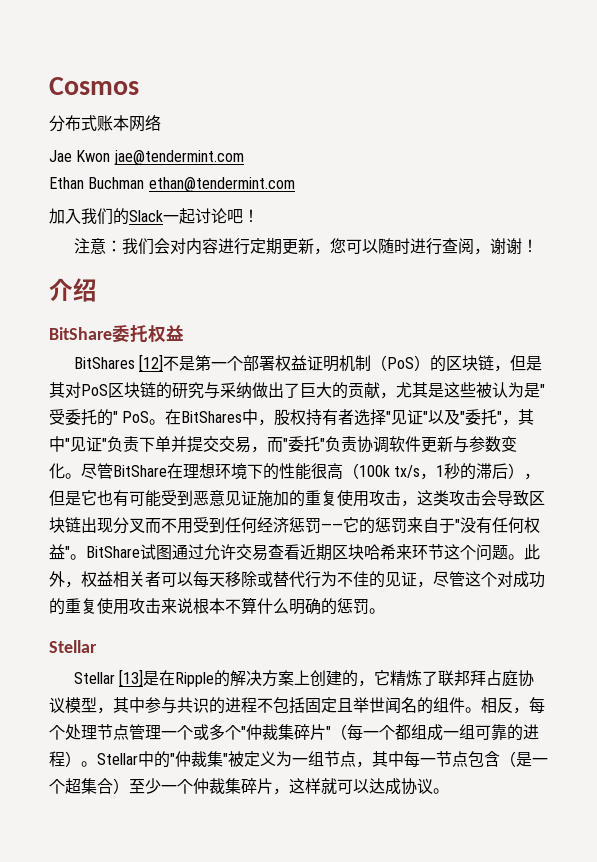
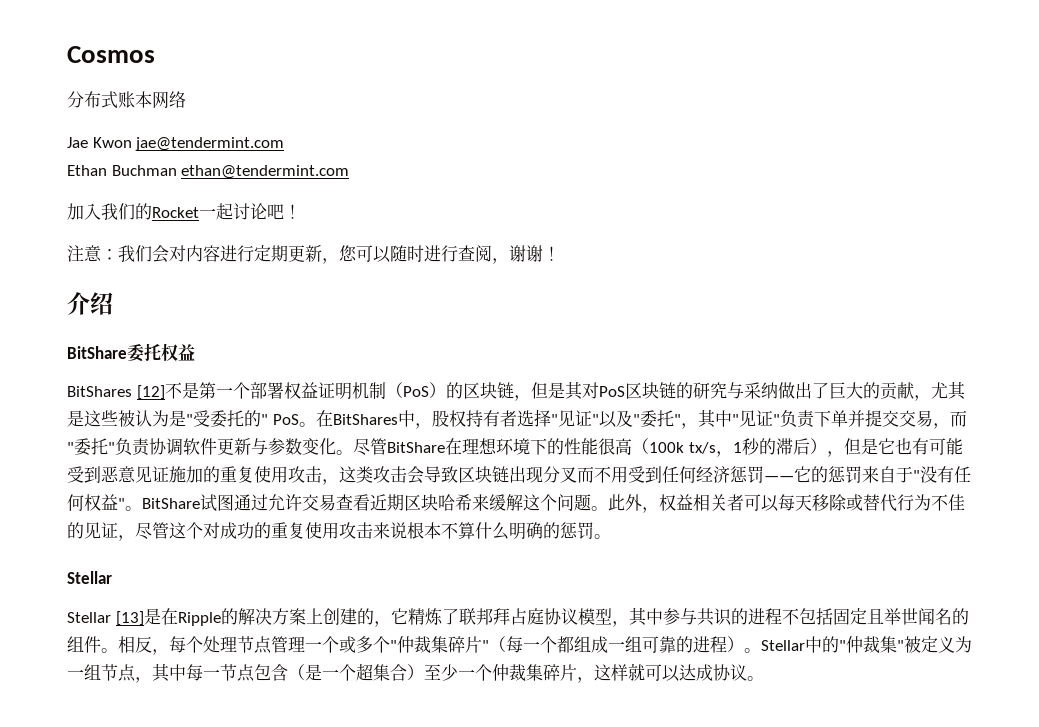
[129,210,163,222] Slack -> [152,207,199,218] Rocket
[412,544,444,560] 环节 -> [489,494,523,511] 缓解

